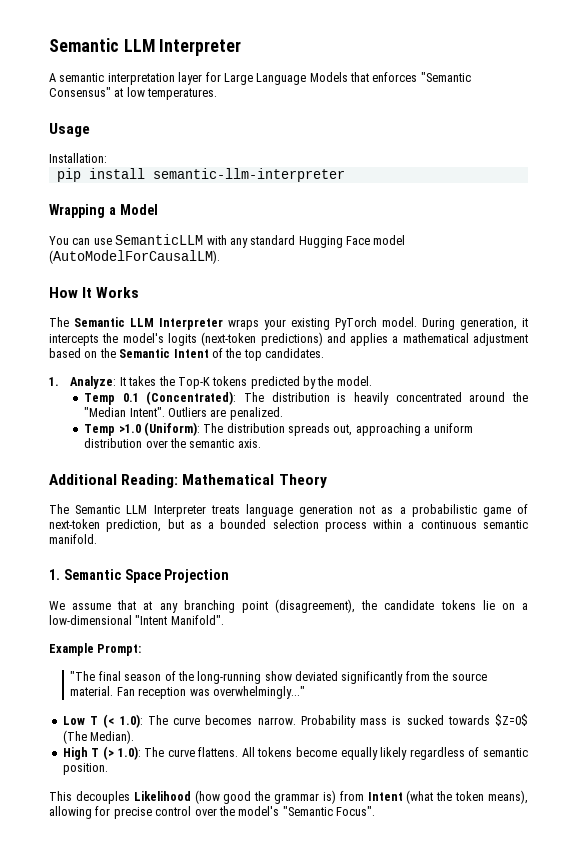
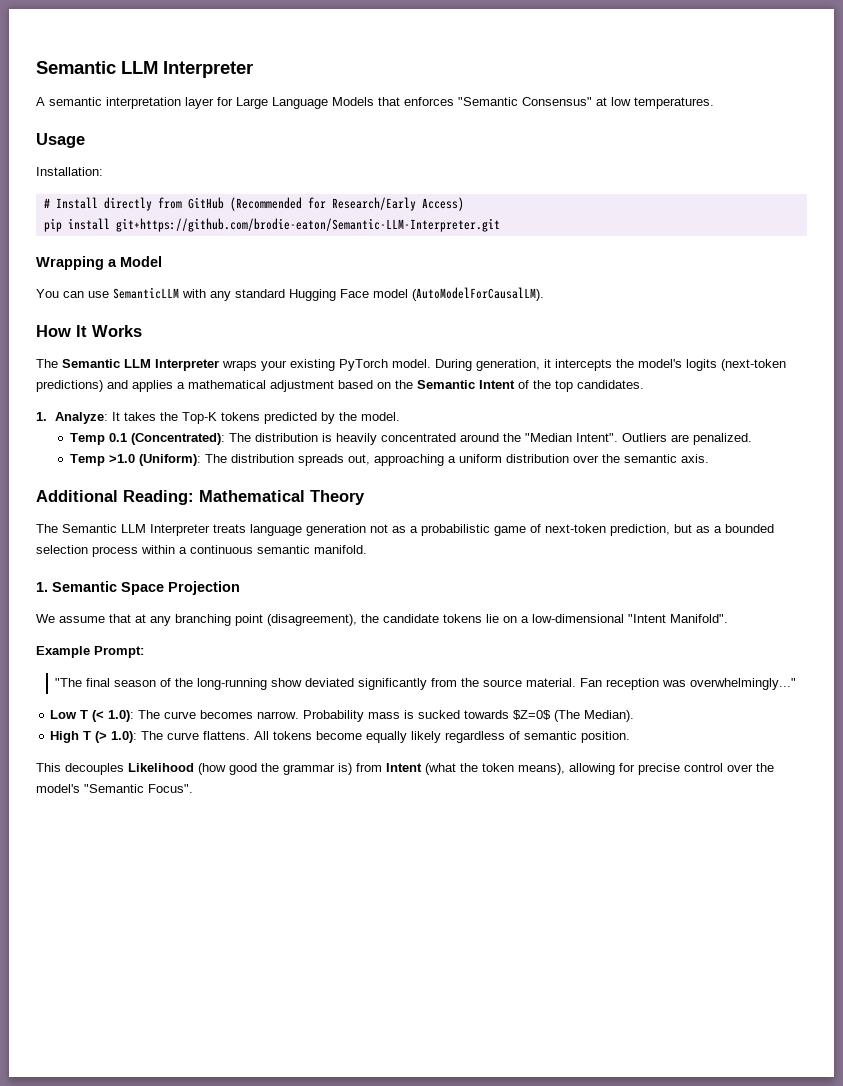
(107, 158) none -> [43,197,464,211] // # Install directly from GitHub (Recommended for Research/Early Access)
[152,168,345,182] semantic-llm-interpreter -> [115,218,500,232] git+https://github.com/brodie-eaton/Semantic-LLM-Interpreter.git

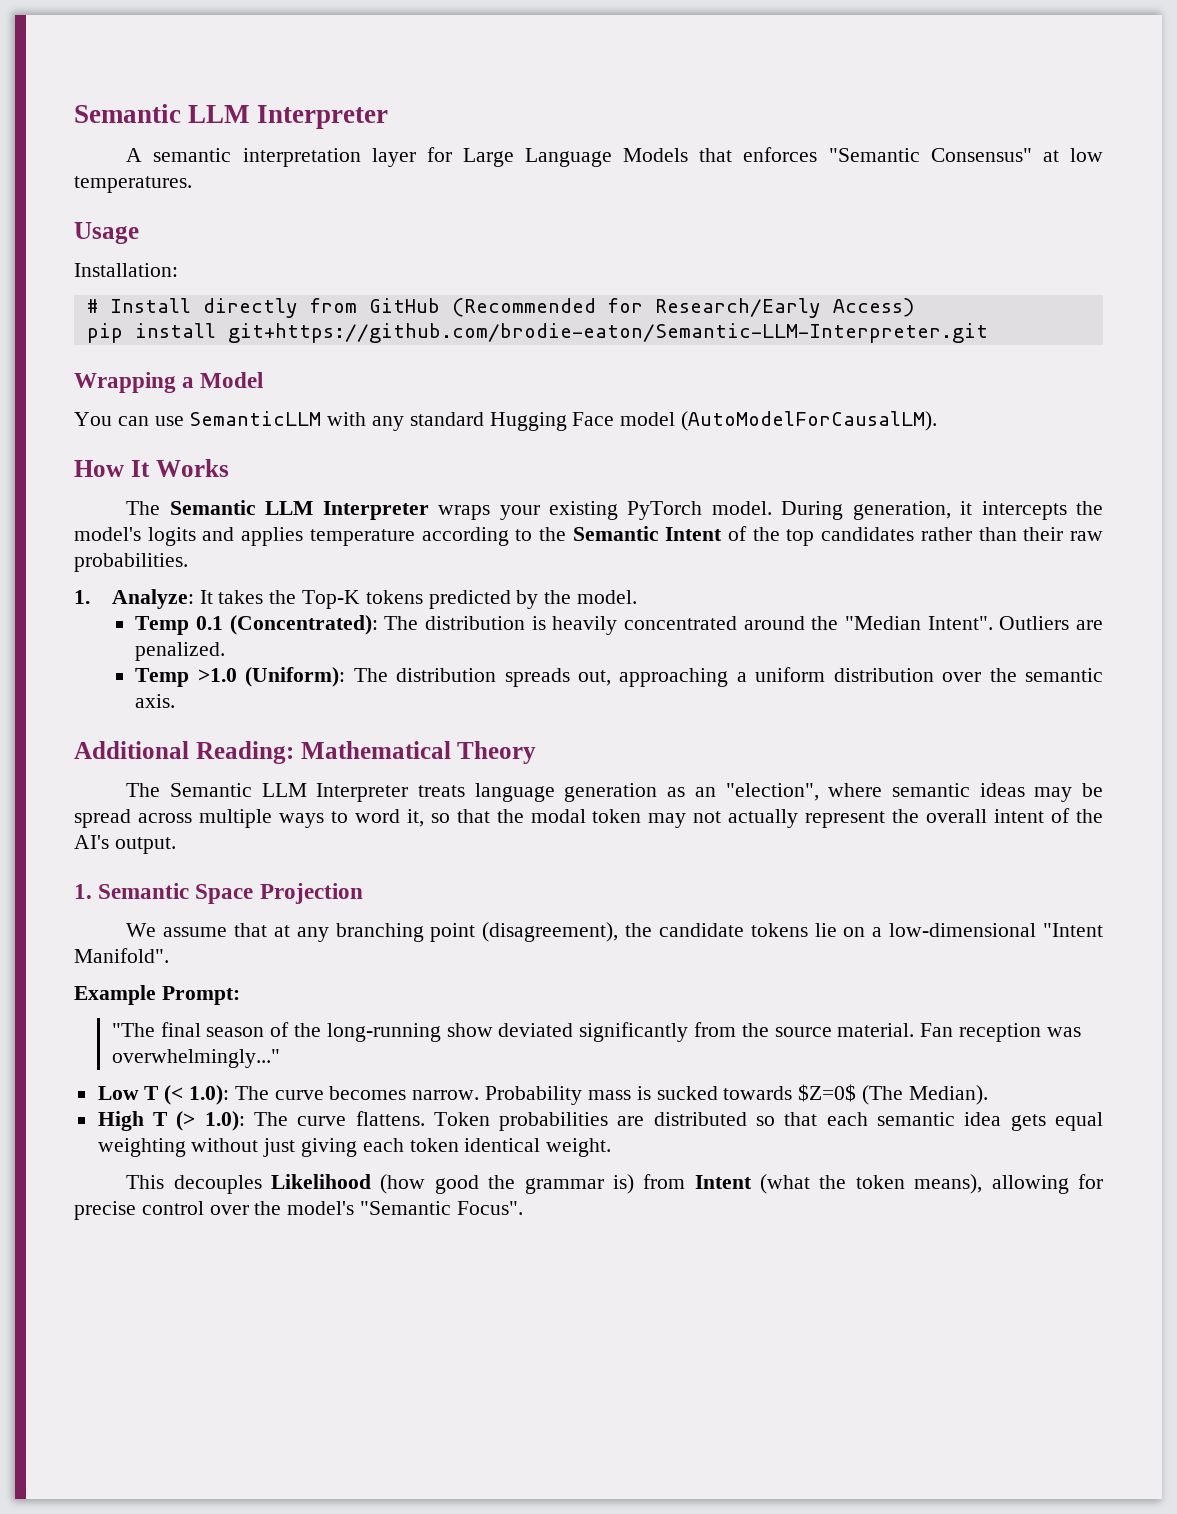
[721,359,786,371] [36,380,391,392] (next-token predictions) and applies a mathematical adjustment based on -> [202,527,533,546] and applies temperature according to
[577,380,644,389] candidates. -> [821,527,1104,541] [74,553,188,572] candidates rather than their raw probabilities.
[370,524,774,536] [36,545,367,557] not as a probabilistic game of next-token prediction, but as a bounded selection process within a continuous semantic manifold. -> [667,783,1104,802] [74,808,1104,828] [74,835,176,854] as an "election", where semantic ideas may be spread across multiple ways to word it, so that the modal token may not actually represent the overall intent of the AI's output.
[254,731,631,743] All tokens become equally likely regardless of semantic position. -> [433,1112,1103,1131] [97,1138,612,1157] Token probabilities are distributed so that each semantic idea gets equal weighting without just giving each token identical weight.

